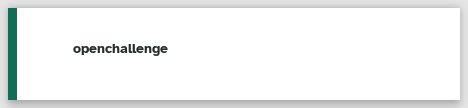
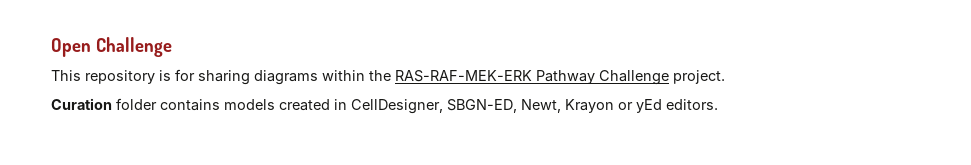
[73,44,168,56] openchallenge -> [51,37,172,57] [51,69,725,85] [51,98,718,114] Open Challenge // This repository is for sharing diagrams within the RAS-RAF-MEK-ERK Pathway Challenge project. // Curation folder contains models created in CellDesigner, SBGN-ED, Newt, Krayon or yEd editors.

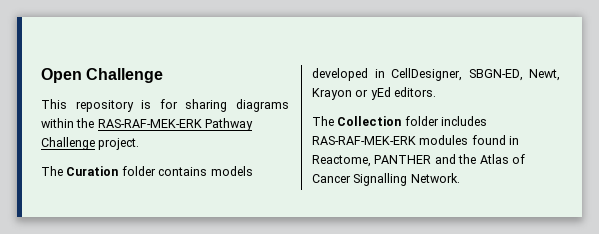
(725, 77) none -> [41,166,63,176] The
[279,99,330,111] created -> [312,68,368,81] developed
(718, 104) none -> [312,116,488,126] [312,135,520,145] [312,154,525,167] [312,173,460,186] // The Collection folder includes RAS-RAF-MEK-ERK modules found in Reactome, PANTHER and the Atlas of Cancer Signalling Network.

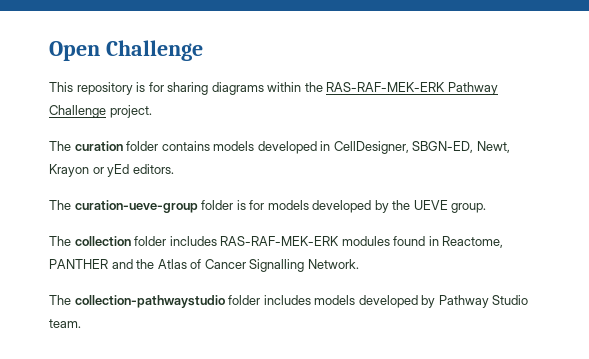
[66,166,119,176] Curation -> [74,141,123,151] curation
[337,116,402,126] Collection -> [74,200,487,213] [49,236,131,246] curation-ueve-group folder is for models developed by the UEVE group. // The collection
(460, 178) none -> [49,295,529,308] [49,319,81,328] // The collection-pathwaystudio folder includes models developed by Pathway Studio team.

